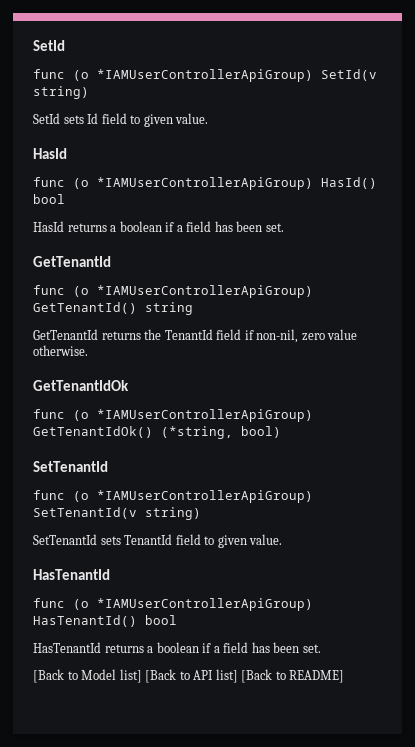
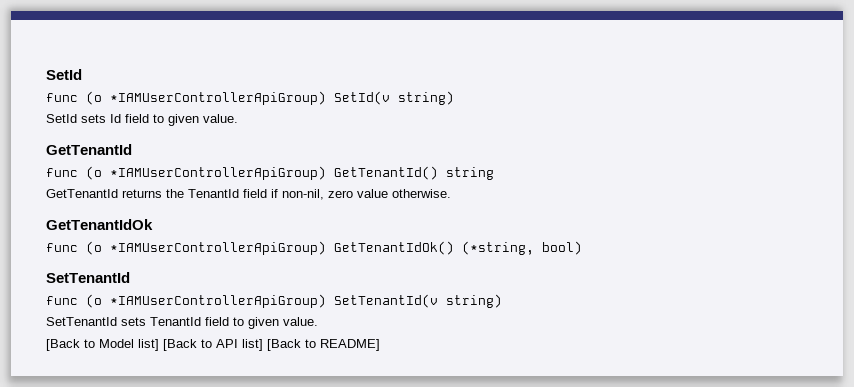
[33,148,67,159] [33,177,377,190] [33,194,65,204] [33,221,284,232] // HasId // func (o *IAMUserControllerApiGroup) HasId() bool // HasId returns a boolean if a field has been set. -> (238, 118) none
[33,569,110,580] [33,598,313,611] [33,615,177,627] [33,642,321,653] // HasTenantId // func (o *IAMUserControllerApiGroup) HasTenantId() bool // HasTenantId returns a boolean if a field has been set. -> (318, 321) none

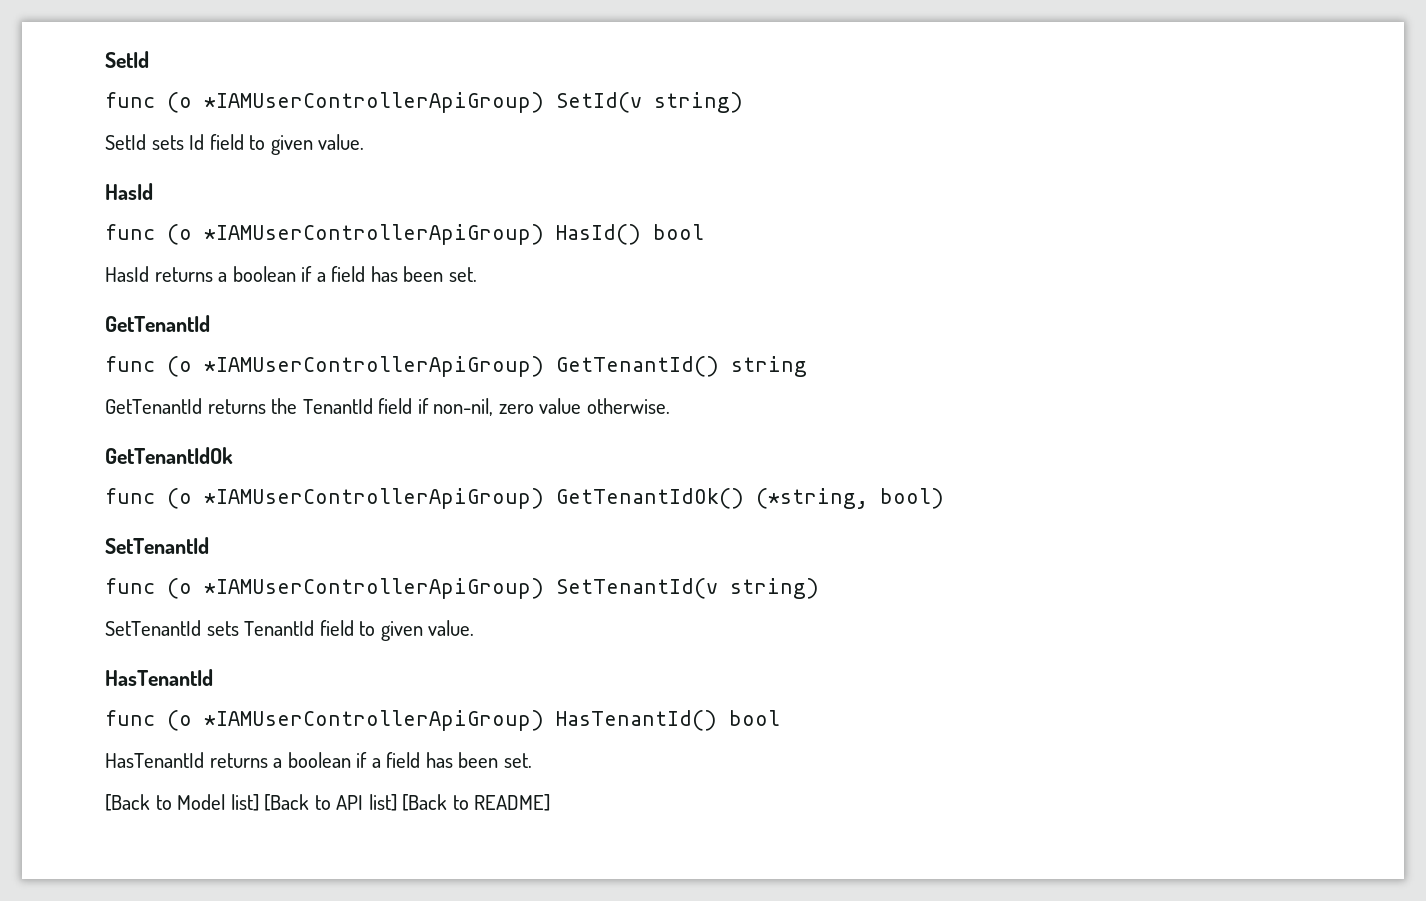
(238, 118) none -> [105,183,153,200] [105,224,704,245] [105,266,477,282] // HasId // func (o *IAMUserControllerApiGroup) HasId() bool // HasId returns a boolean if a field has been set.
(318, 321) none -> [105,669,213,686] [105,710,780,731] [105,752,532,768] // HasTenantId // func (o *IAMUserControllerApiGroup) HasTenantId() bool // HasTenantId returns a boolean if a field has been set.

